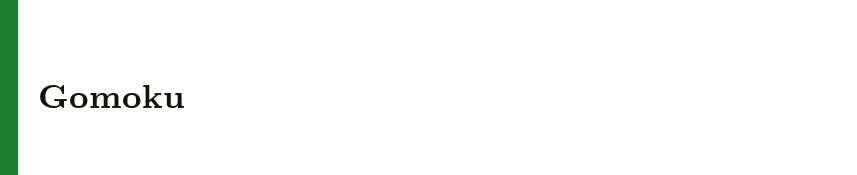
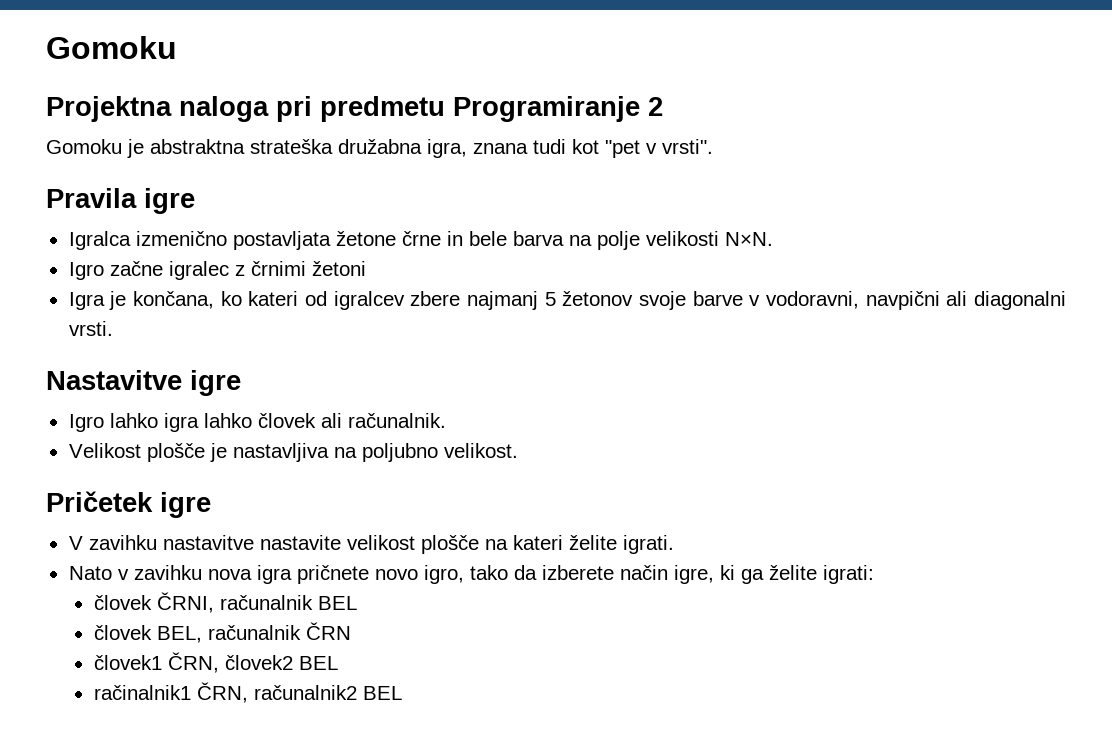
[38,85,185,108] Gomoku -> [46,36,177,59] [46,96,663,122] [46,139,713,158] [46,188,195,214] [68,231,773,250] [68,261,366,280] [68,291,1066,310] [68,321,113,336] [46,370,241,396] [68,413,446,432] [68,443,518,462] [46,491,211,518] [68,535,674,554] [68,565,874,584] [93,592,357,613] [93,622,351,643] [93,652,338,673] [93,682,402,703] Gomoku // Projektna naloga pri predmetu Programiranje 2 // Gomoku je abstraktna strateška družabna igra, znana tudi kot "pet v vrsti". // Pravila igre // Igralca izmenično postavljata žetone črne in bele barva na polje velikosti N×N. // Igro začne igralec z črnimi žetoni // Igra je končana, ko kateri od igralcev zbere najmanj 5 žetonov svoje barve v vodoravni, navpični ali diagonalni vrsti. // Nastavitve igre // Igro lahko igra lahko človek ali računalnik. // Velikost plošče je nastavljiva na poljubno velikost. // Pričetek igre // V zavihku nastavitve nastavite velikost plošče na kateri želite igrati. // Nato v zavihku nova igra pričnete novo igro, tako da izberete način igre, ki ga želite igrati: // človek ČRNI, računalnik BEL // človek BEL, računalnik ČRN // človek1 ČRN, človek2 BEL // račinalnik1 ČRN, računalnik2 BEL

